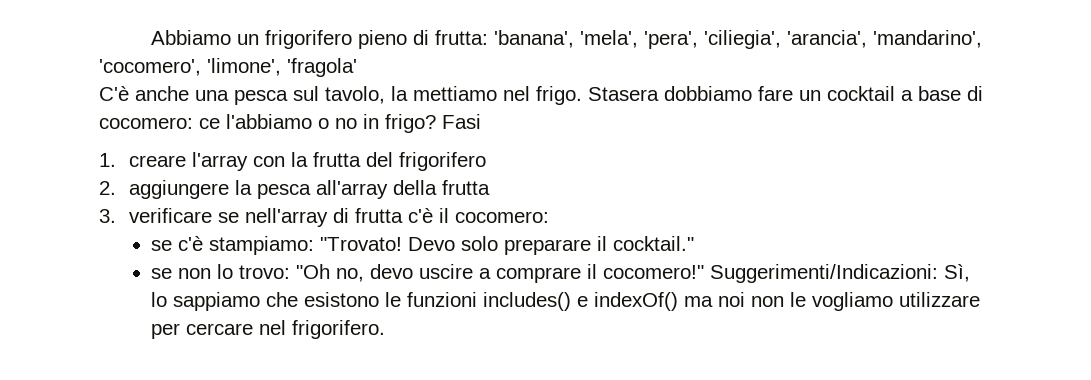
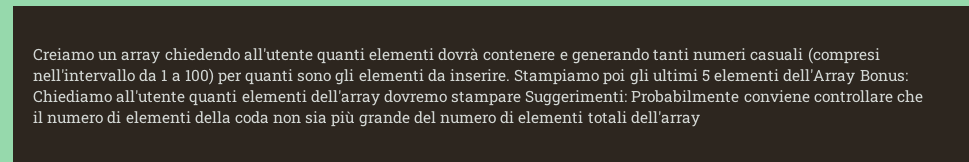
[151,30,983,49] [99,58,357,77] [99,86,983,105] [99,114,481,133] [99,152,486,171] [99,180,490,199] [99,208,549,227] [151,236,695,255] [151,264,971,283] [151,292,981,311] [151,320,386,339] Abbiamo un frigorifero pieno di frutta: 'banana', 'mela', 'pera', 'ciliegia', 'arancia', 'mandarino', 'cocomero', 'limone', 'fragola' // C'è anche una pesca sul tavolo, la mettiamo nel frigo. Stasera dobbiamo fare un cocktail a base di cocomero: ce l'abbiamo o no in frigo? Fasi // 1. creare l'array con la frutta del frigorifero // 2. aggiungere la pesca all'array della frutta // 3. verificare se nell'array di frutta c'è il cocomero: // se c'è stampiamo: "Trovato! Devo solo preparare il cocktail." // se non lo trovo: "Oh no, devo uscire a comprare il cocomero!" Suggerimenti/Indicazioni: Sì, lo sappiamo che esistono le funzioni includes() e indexOf() ma noi non le vogliamo utilizzare per cercare nel frigorifero. -> [33,47,880,64] [33,68,908,85] [33,90,924,106] [33,111,700,127] Creiamo un array chiedendo all'utente quanti elementi dovrà contenere e generando tanti numeri casuali (compresi nell'intervallo da 1 a 100) per quanti sono gli elementi da inserire. Stampiamo poi gli ultimi 5 elementi dell'Array Bonus: Chiediamo all'utente quanti elementi dell'array dovremo stampare Suggerimenti: Probabilmente conviene controllare che il numero di elementi della coda non sia più grande del numero di elementi totali dell'array

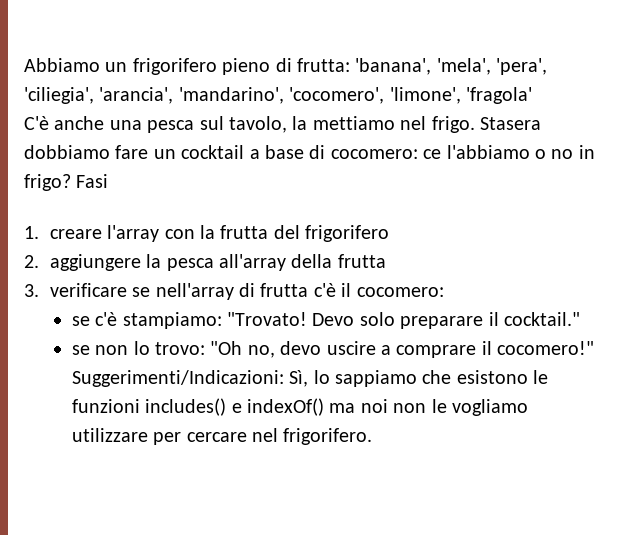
[33,47,880,64] [33,68,908,85] [33,90,924,106] [33,111,700,127] Creiamo un array chiedendo all'utente quanti elementi dovrà contenere e generando tanti numeri casuali (compresi nell'intervallo da 1 a 100) per quanti sono gli elementi da inserire. Stampiamo poi gli ultimi 5 elementi dell'Array Bonus: Chiediamo all'utente quanti elementi dell'array dovremo stampare Suggerimenti: Probabilmente conviene controllare che il numero di elementi della coda non sia più grande del numero di elementi totali dell'array -> [24,58,548,75] [24,87,532,104] [24,116,541,133] [24,145,595,159] [24,174,109,191] [24,225,390,242] [24,254,386,271] [24,283,444,300] [71,312,581,329] [71,341,595,358] [71,370,549,387] [71,398,529,416] [71,428,373,445] Abbiamo un frigorifero pieno di frutta: 'banana', 'mela', 'pera', 'ciliegia', 'arancia', 'mandarino', 'cocomero', 'limone', 'fragola' // C'è anche una pesca sul tavolo, la mettiamo nel frigo. Stasera dobbiamo fare un cocktail a base di cocomero: ce l'abbiamo o no in frigo? Fasi // 1. creare l'array con la frutta del frigorifero // 2. aggiungere la pesca all'array della frutta // 3. verificare se nell'array di frutta c'è il cocomero: // se c'è stampiamo: "Trovato! Devo solo preparare il cocktail." // se non lo trovo: "Oh no, devo uscire a comprare il cocomero!" Suggerimenti/Indicazioni: Sì, lo sappiamo che esistono le funzioni includes() e indexOf() ma noi non le vogliamo utilizzare per cercare nel frigorifero.

